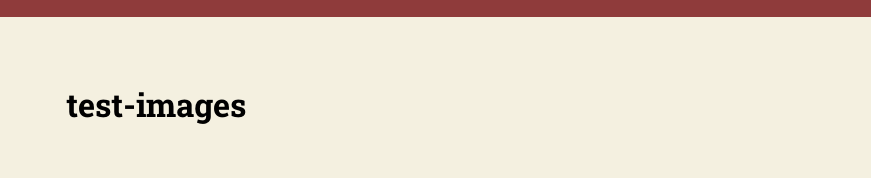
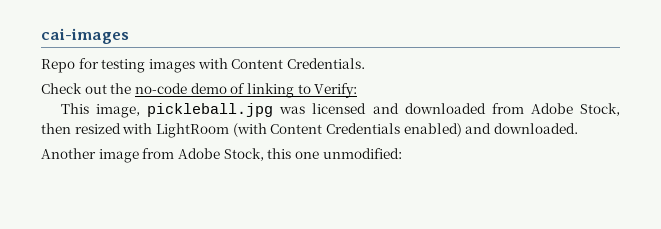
[66,92,246,124] test-images -> [41,28,129,44] [41,58,365,73] [41,83,358,98] [61,103,620,118] [41,123,578,138] [41,148,402,163] cai-images // Repo for testing images with Content Credentials. // Check out the no-code demo of linking to Verify: // This image, pickleball.jpg was licensed and downloaded from Adobe Stock, then resized with LightRoom (with Content Credentials enabled) and downloaded. // Another image from Adobe Stock, this one unmodified:

